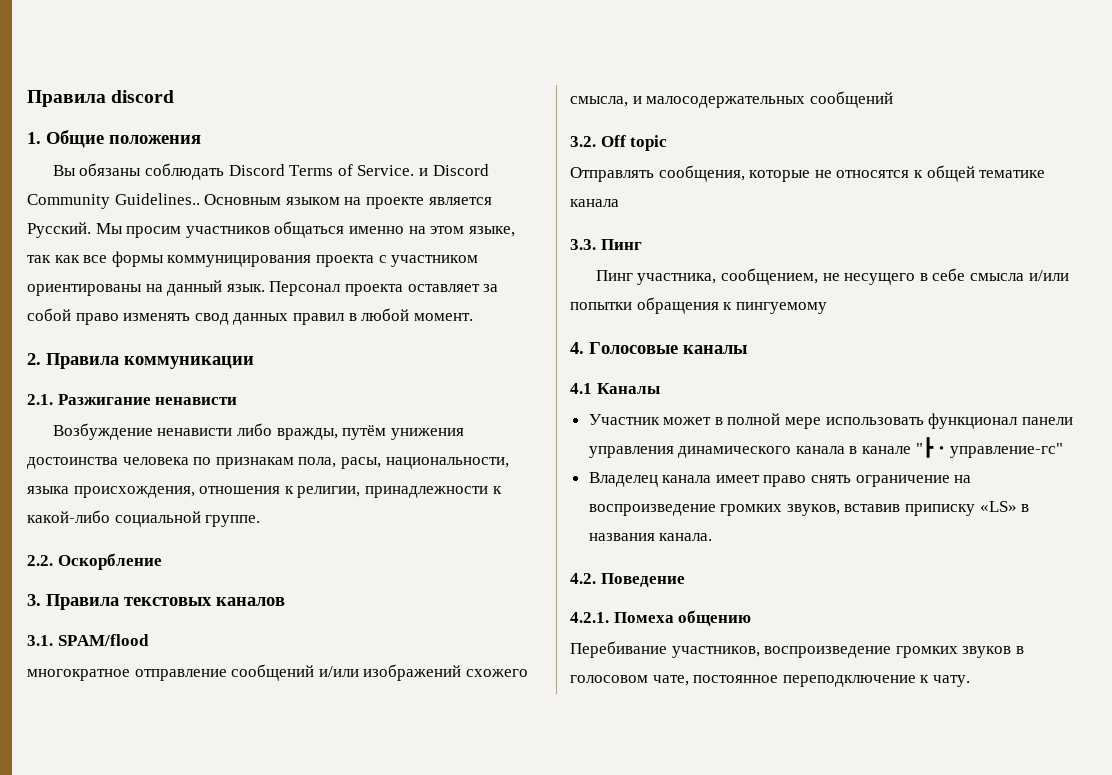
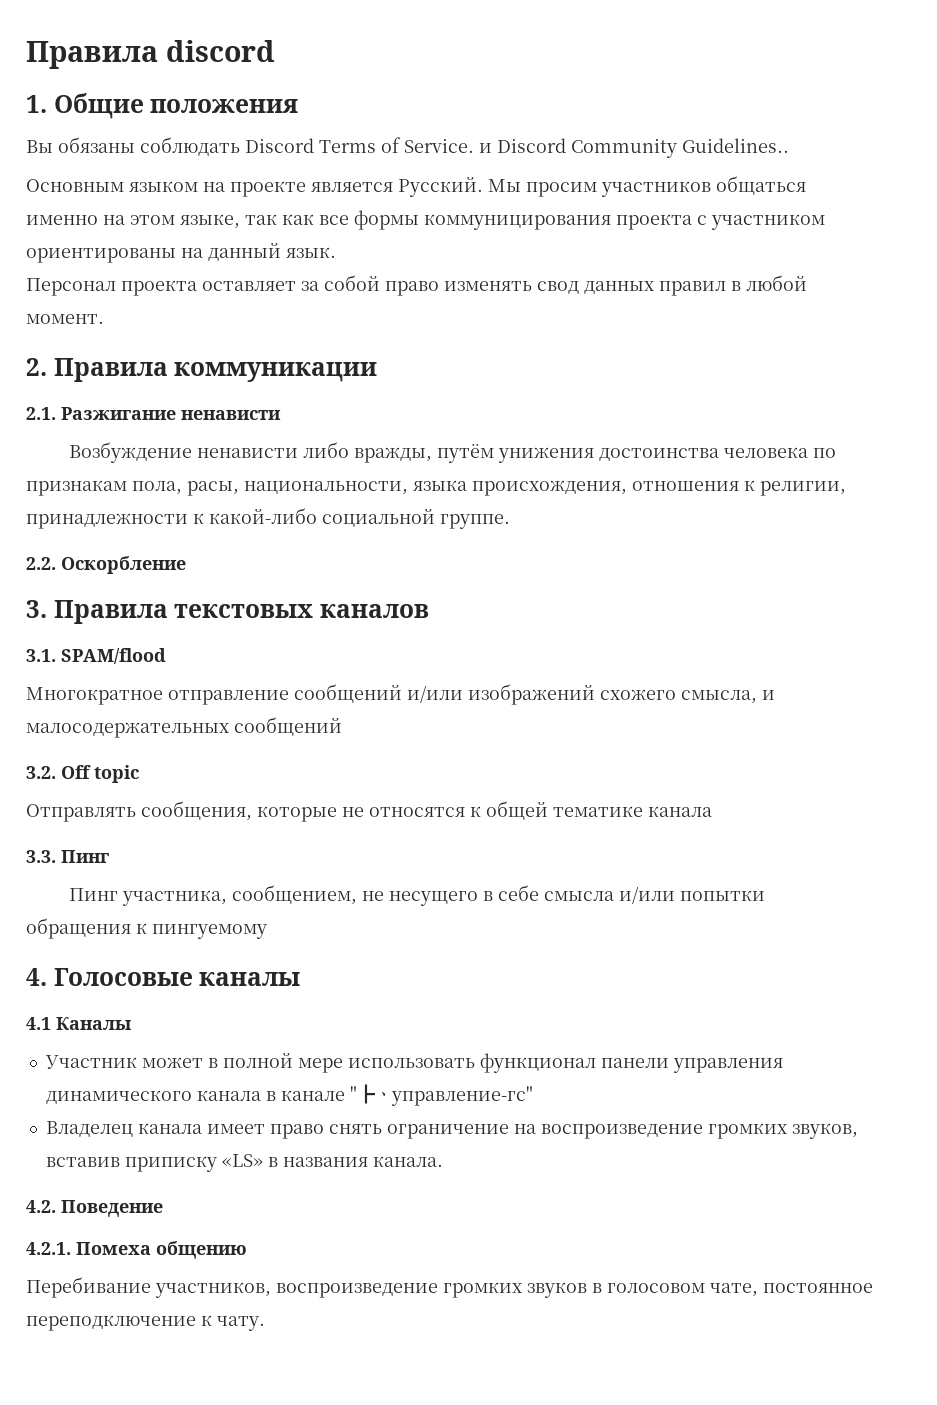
(200, 199) none -> (789, 145) //
(265, 288) none -> (336, 252) //
[27,669,130,681] многократное -> [26,687,163,705] Многократное

